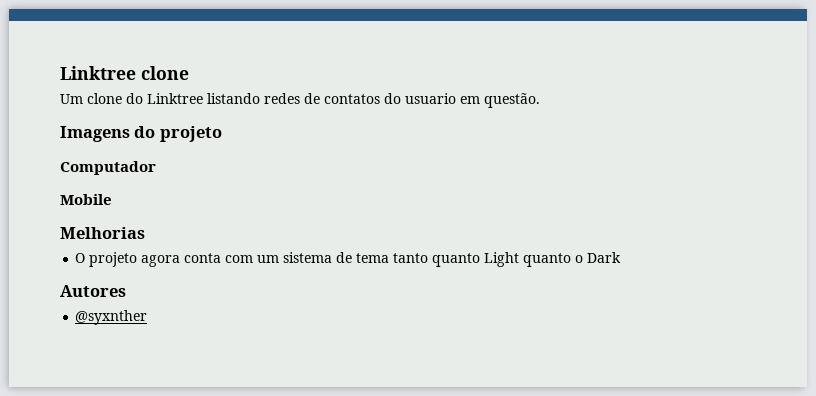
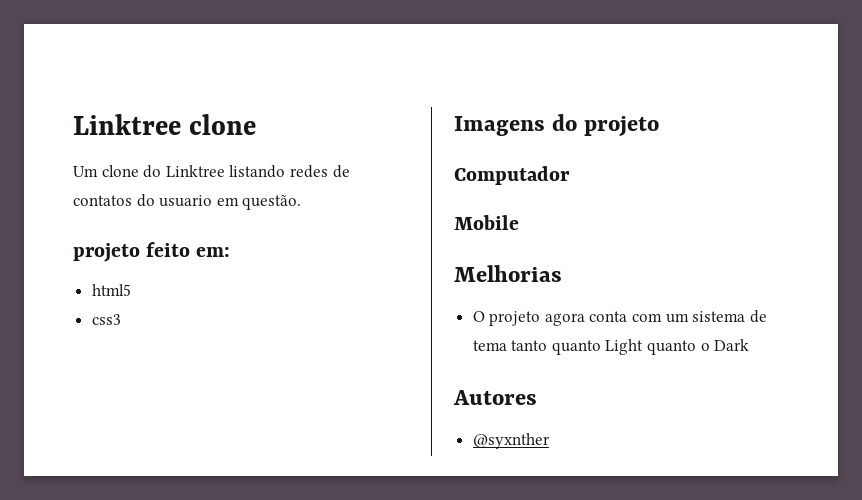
(540, 100) none -> [73,242,231,262] [91,284,131,296] [91,314,121,325] // projeto feito em: // html5 // css3

